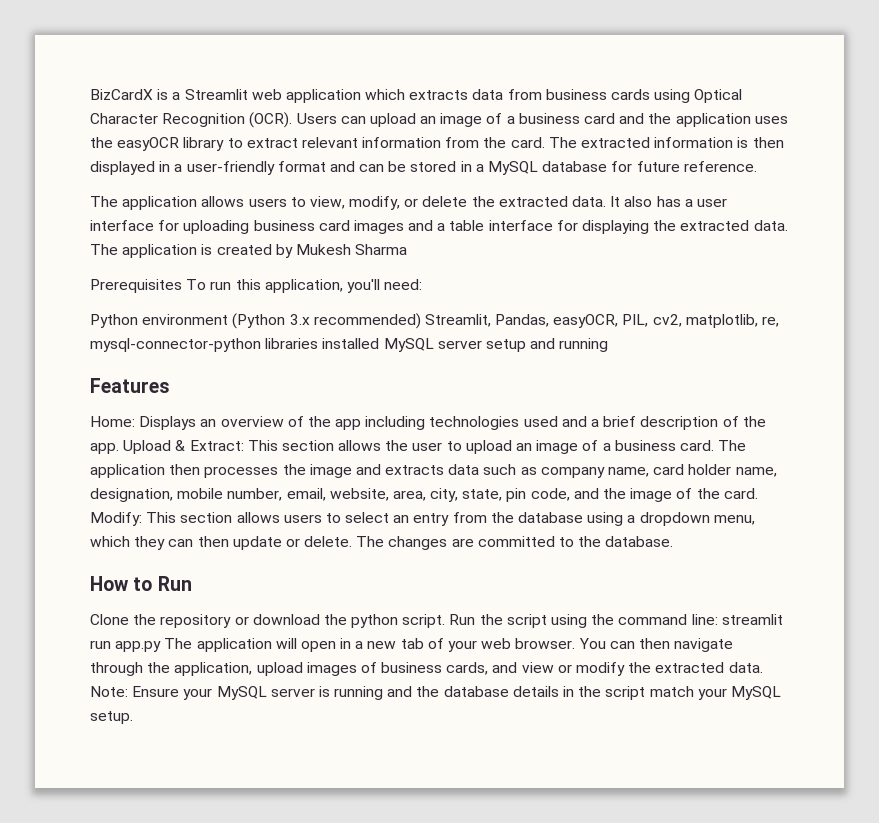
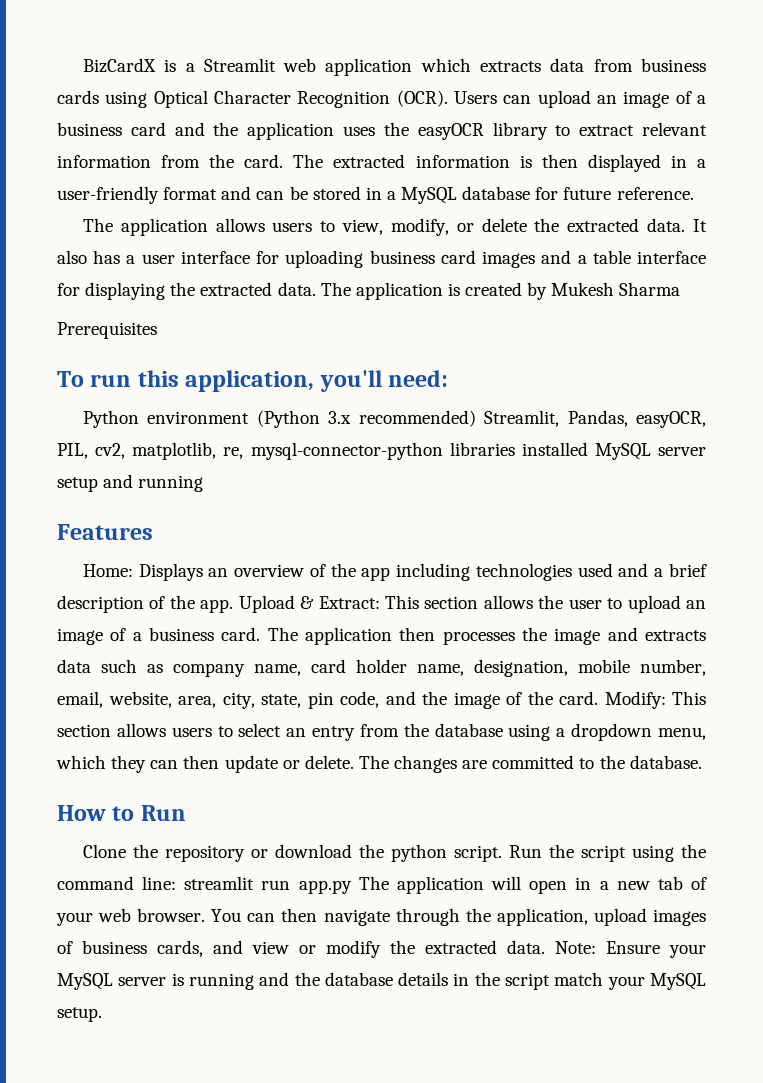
(182, 286) none -> (157, 330) //

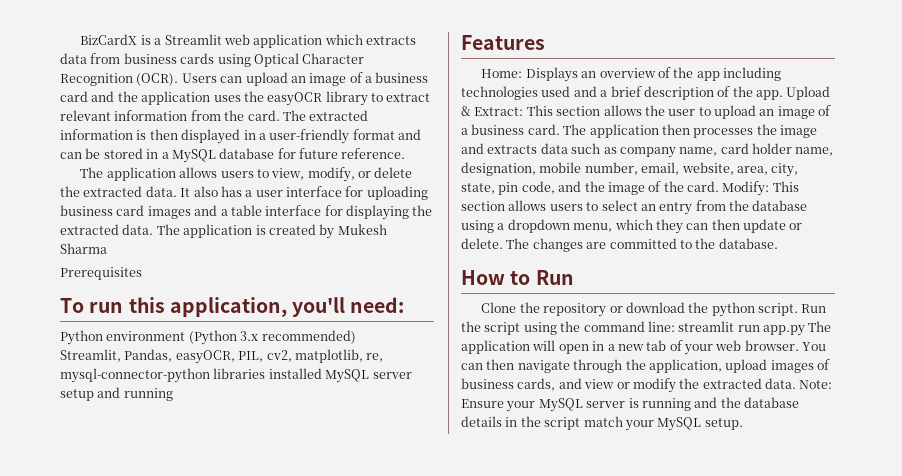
(476, 418) none -> (356, 337) //

